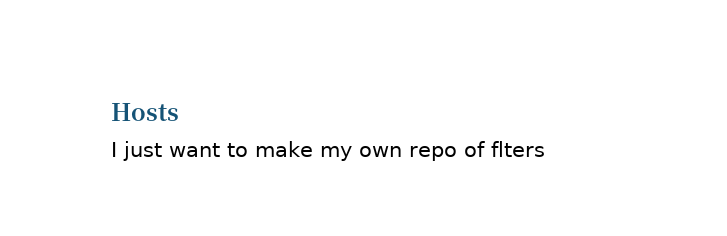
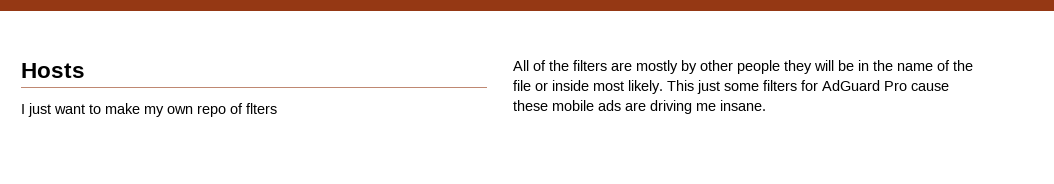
(545, 149) none -> [513,60,973,74] [513,80,949,94] [513,100,766,114] // All of the filters are mostly by other people they will be in the name of the file or inside most likely. This just some filters for AdGuard Pro cause these mobile ads are driving me insane.

